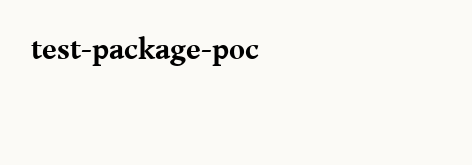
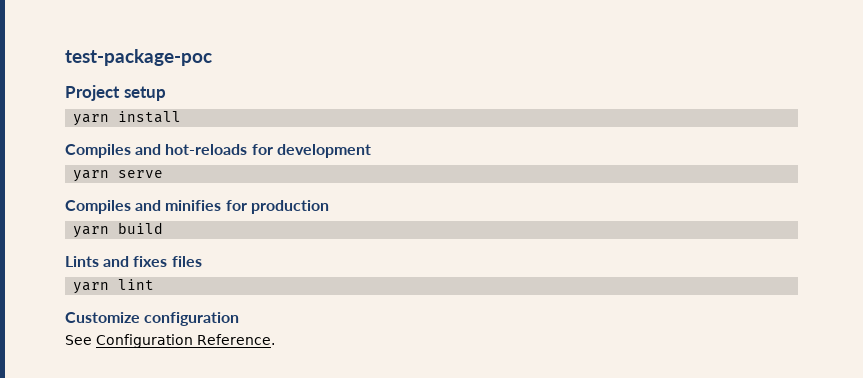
(259, 51) none -> [65,85,166,101] [73,111,182,126] [65,144,371,158] [73,170,164,182] [65,200,329,214] [73,222,164,238] [65,256,202,267] [73,279,155,294] [65,312,240,326] [65,334,275,348] // Project setup // yarn install // Compiles and hot-reloads for development // yarn serve // Compiles and minifies for production // yarn build // Lints and fixes files // yarn lint // Customize configuration // See Configuration Reference.

